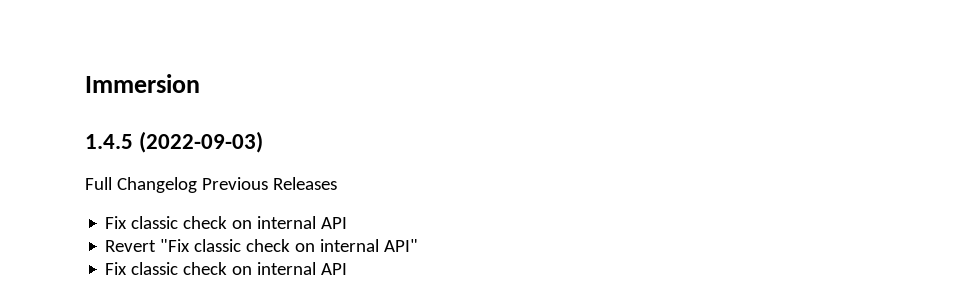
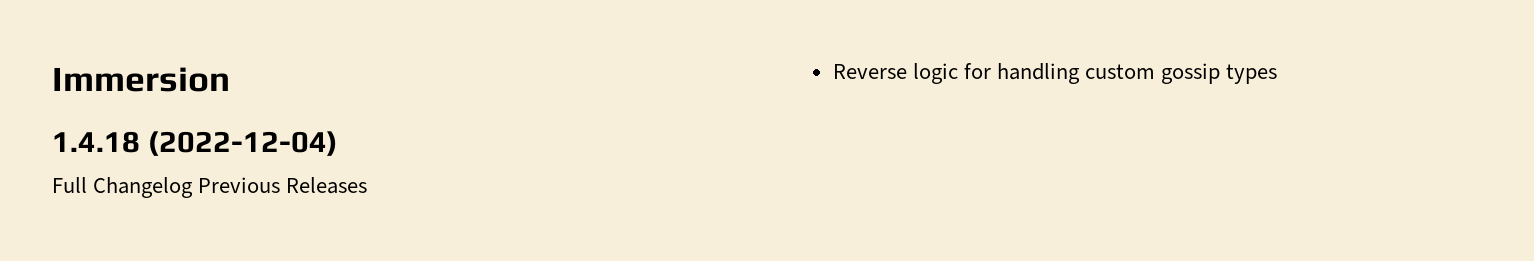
[85,131,264,153] 1.4.5 (2022-09-03) -> [52,131,339,156] 1.4.18 (2022-12-04)
[105,216,348,229] [105,239,419,252] [105,262,348,275] Fix classic check on internal API // Revert "Fix classic check on internal API" // Fix classic check on internal API -> [832,63,1278,84] Reverse logic for handling custom gossip types

